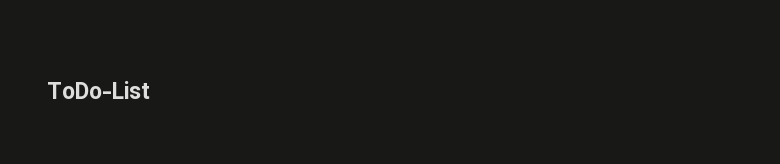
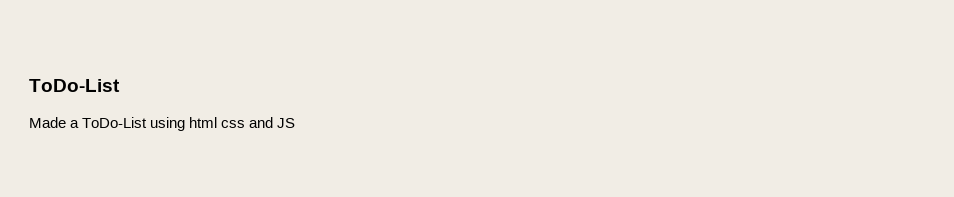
[47,81,150,99] ToDo-List -> [29,79,120,92] [29,117,296,131] ToDo-List // Made a ToDo-List using html css and JS

